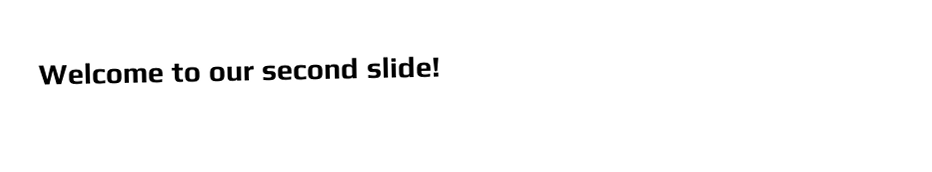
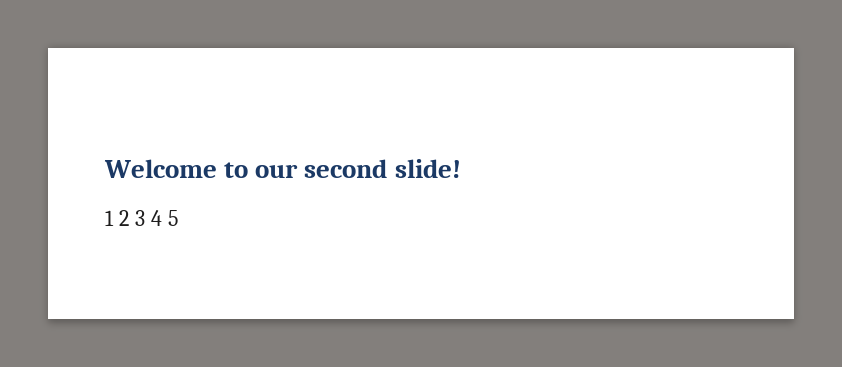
(442, 67) none -> [105,210,178,226] // 1 2 3 4 5

